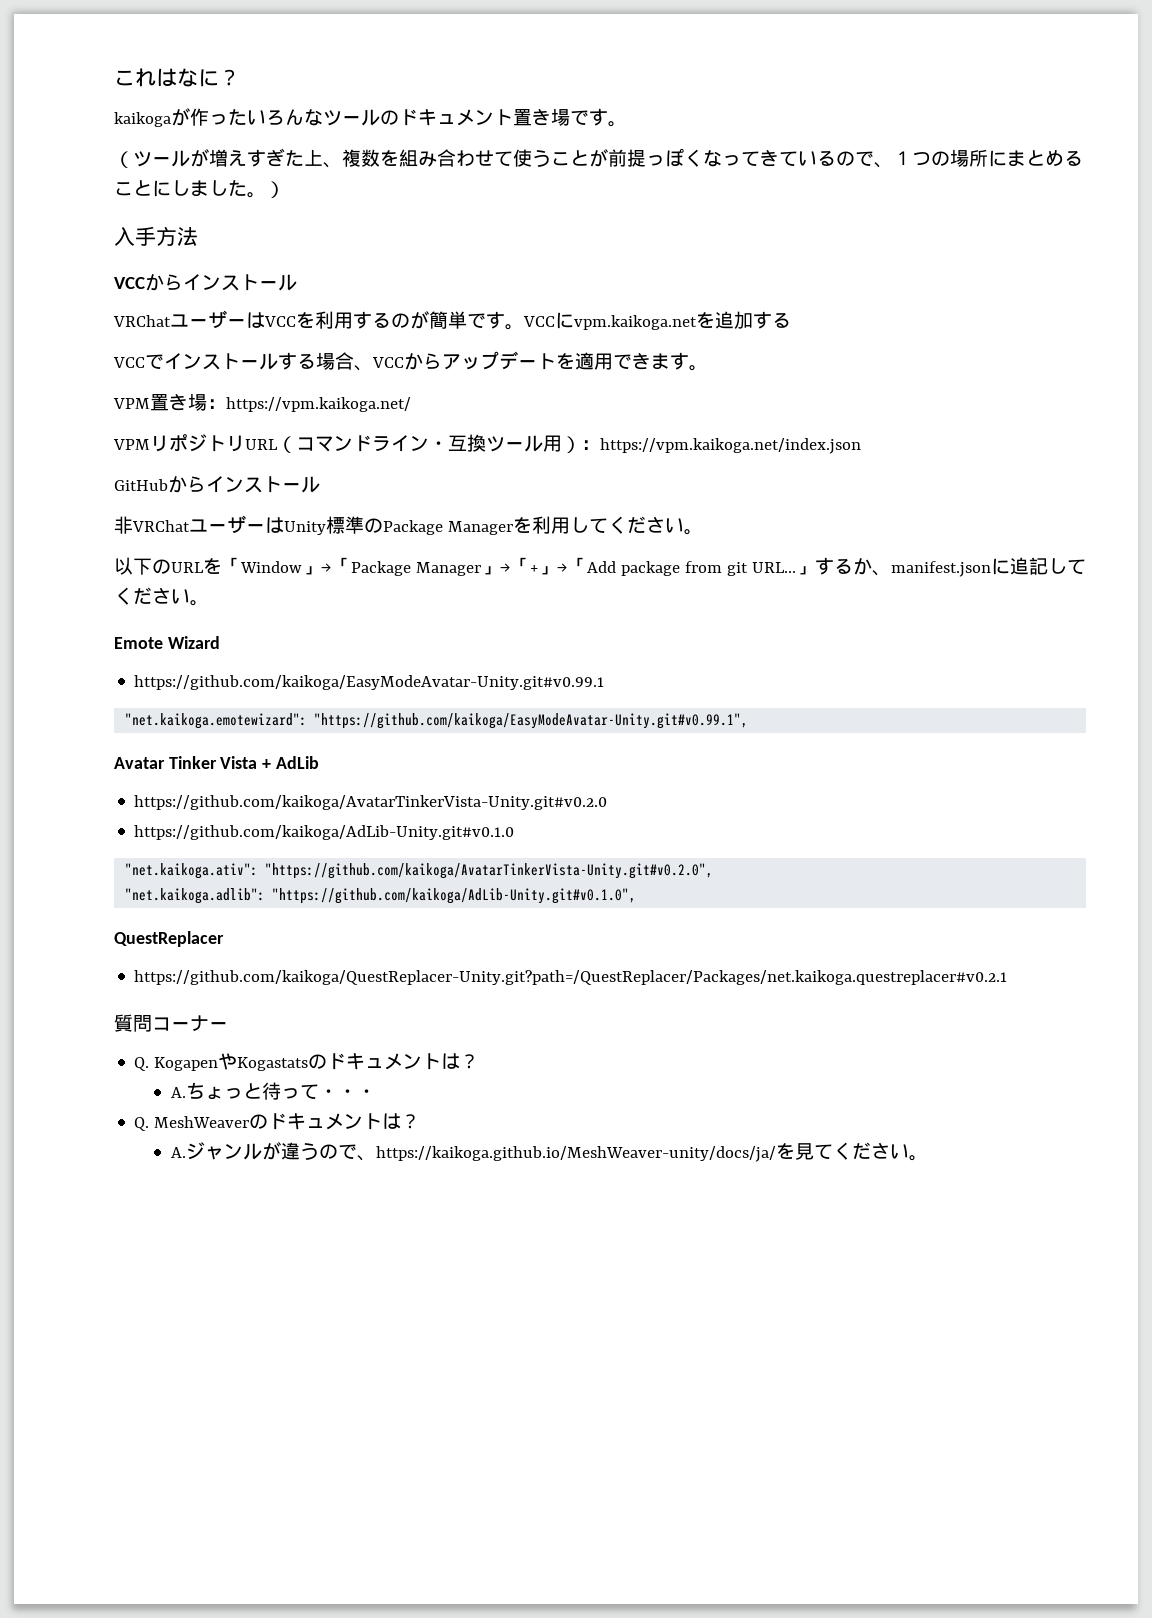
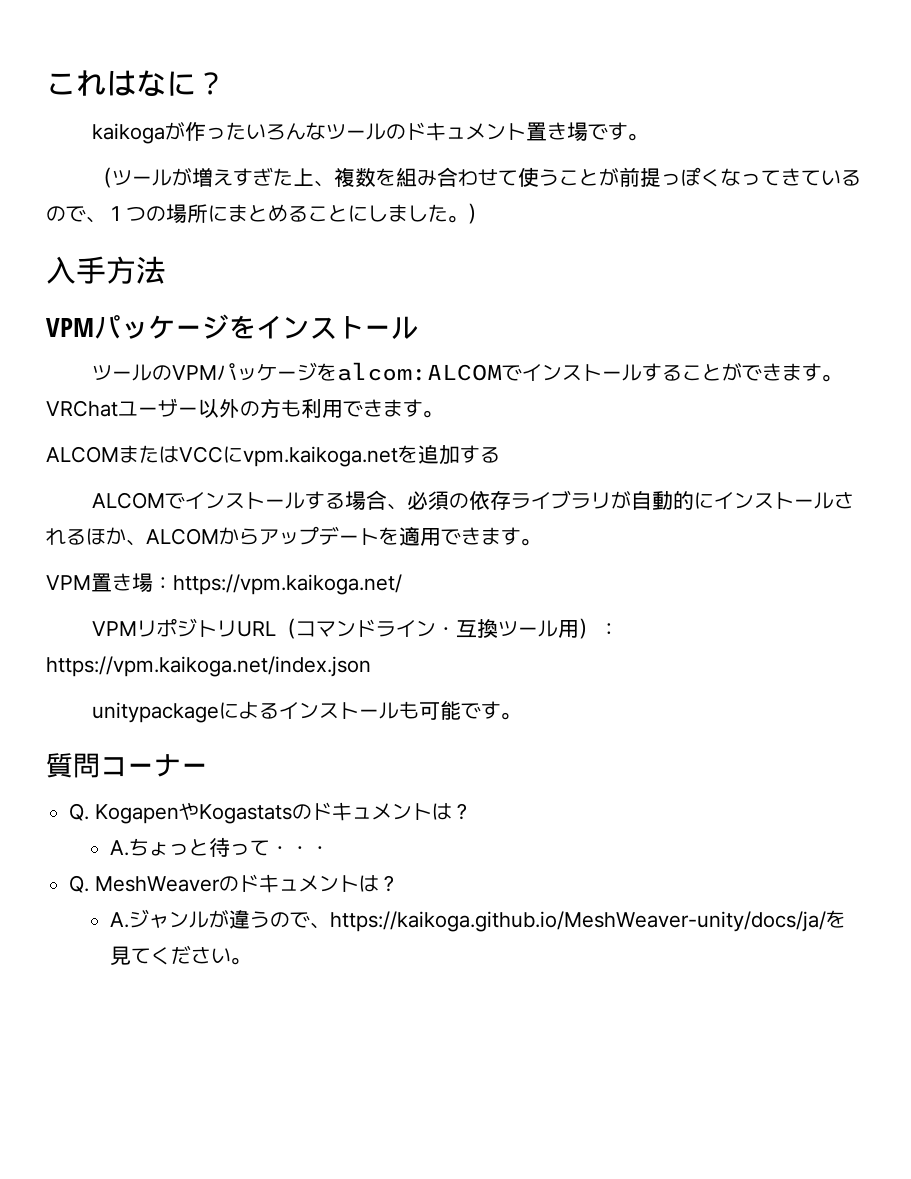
[114,274,297,291] [113,310,524,330] VCCからインストール // VRChatユーザーはVCCを利用するのが簡単です。 -> [46,314,418,339] [92,362,843,382] [46,398,443,418] [46,445,179,463] VPMパッケージをインストール // ツールのVPMパッケージをalcom:ALCOMでインストールすることができます。VRChatユーザー以外の方も利用できます。 // ALCOMまたは
[113,357,145,368] VCC -> [92,492,166,509] ALCOM
[372,357,404,368] VCC -> [407,490,855,510] [46,527,219,546] 必須の依存ライブラリが自動的にインストールされるほか、ALCOM
[114,476,320,493] [114,515,703,535] [114,557,1086,577] [114,587,209,606] [114,636,220,649] [134,675,605,690] [125,713,749,729] [114,756,319,769] [134,795,608,810] [134,825,515,840] [125,863,714,879] [125,888,637,904] [114,931,224,947] [134,970,1008,985] GitHubからインストール // 非VRChatユーザーはUnity標準のPackage Managerを利用してください。 // 以下のURLを「Window」→「Package Manager」→「+」→「Add package from git URL...」するか、manifest.jsonに追記してください。 // Emote Wizard // https://github.com/kaikoga/EasyModeAvatar-Unity.git#v0.99.1 // "net.kaikoga.emotewizard": "https://github.com/kaikoga/EasyModeAvatar-Unity.git#v0.99.1", // Avatar Tinker Vista + AdLib // https://github.com/kaikoga/AvatarTinkerVista-Unity.git#v0.2.0 // https://github.com/kaikoga/AdLib-Unity.git#v0.1.0 // "net.kaikoga.ativ": "https://github.com/kaikoga/AvatarTinkerVista-Unity.git#v0.2.0", // "net.kaikoga.adlib": "https://github.com/kaikoga/AdLib-Unity.git#v0.1.0", // QuestReplacer // https://github.com/kaikoga/QuestReplacer-Unity.git?path=/QuestReplacer/Packages/net.kaikoga.questreplacer#v0.2.1 -> [92,700,522,723] unitypackageによるインストールも可能です。

